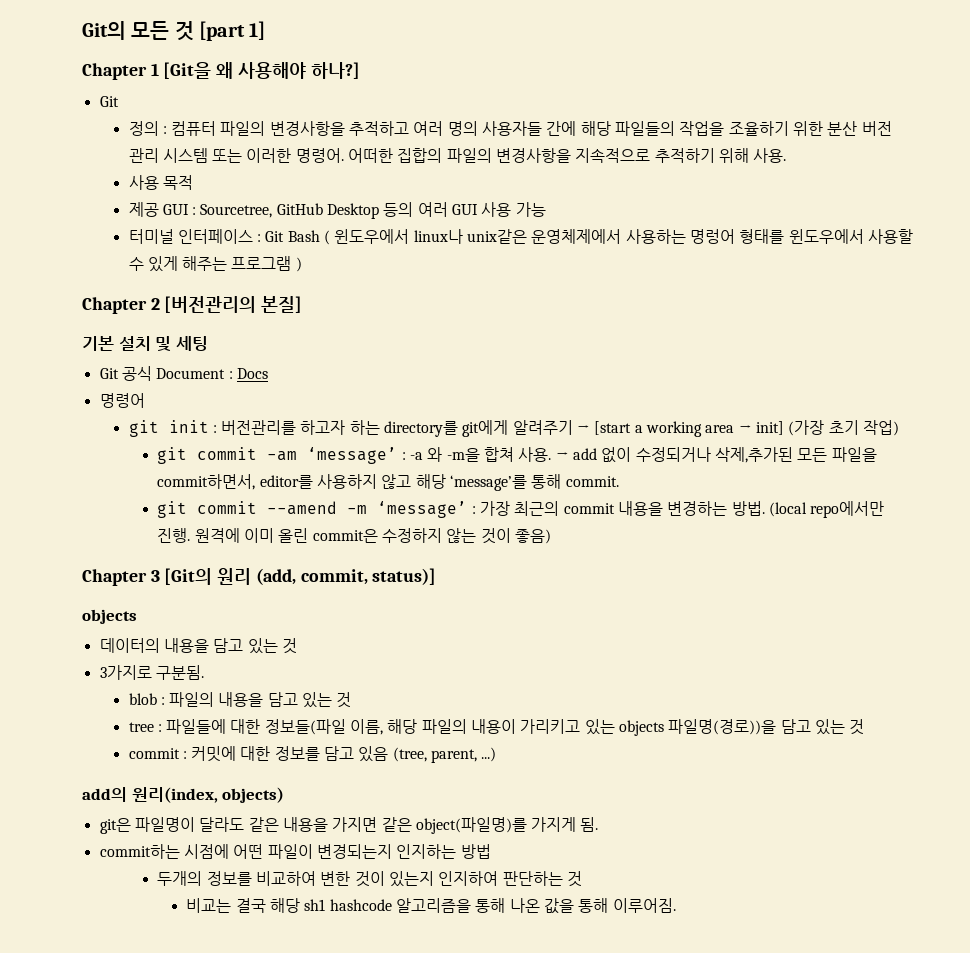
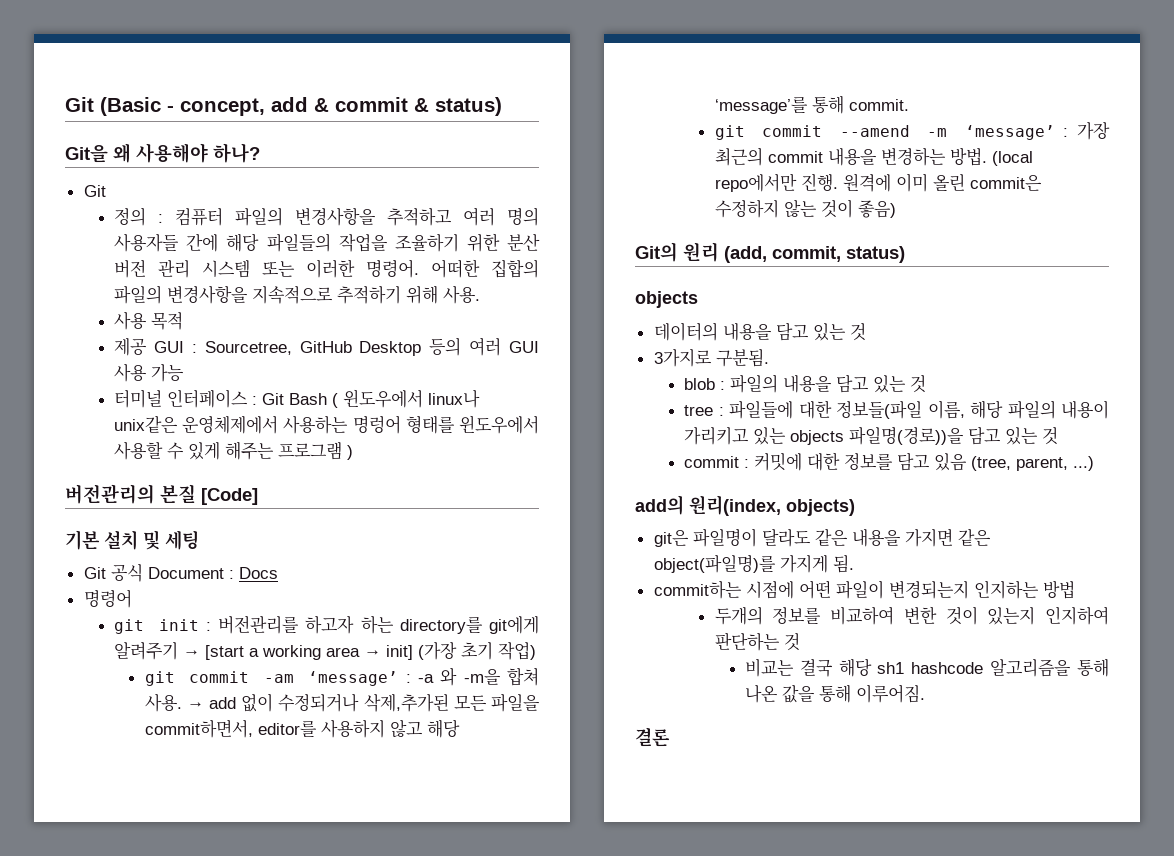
[82,21,266,41] [82,62,212,80] Git의 모든 것 [part 1] // Chapter 1 [Git을 -> [65,97,502,116] [65,145,108,163] Git (Basic - concept, add & commit & status) // Git을
[310,62,360,79] 하나?] -> [213,143,260,163] 하나?
[82,296,303,314] Chapter 2 [버전관리의 본질] -> [65,484,258,505] 버전관리의 본질 [Code]
[82,568,213,586] Chapter 3 [Git의 -> [635,242,678,262] Git의
[372,568,437,585] status)] -> [846,246,905,263] status)
(676, 905) none -> [635,727,670,747] // 결론

